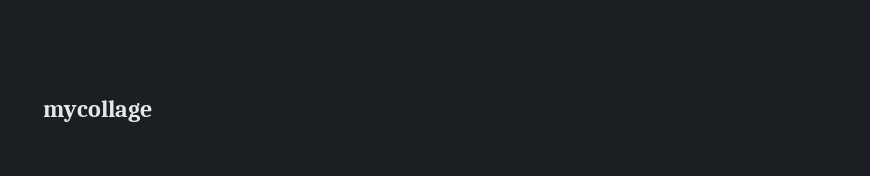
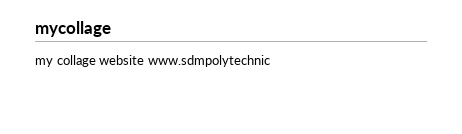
(152, 111) none -> [35,55,270,67] // my collage website www.sdmpolytechnic

